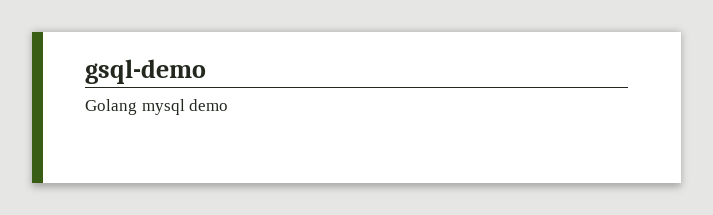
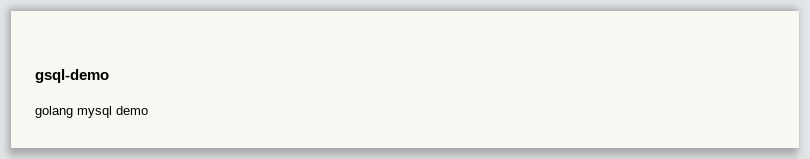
[85,99,137,115] Golang -> [35,106,73,118] golang

